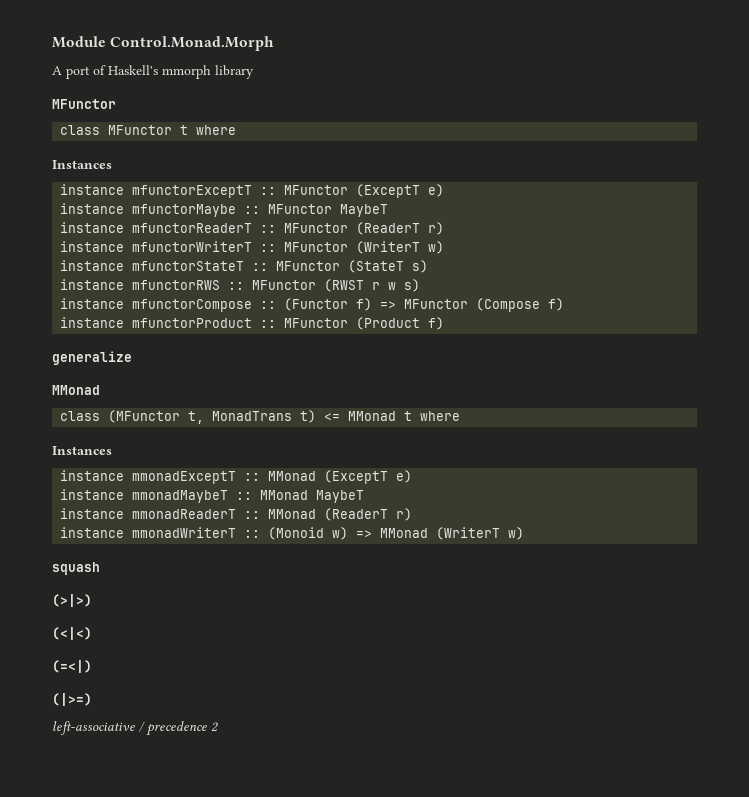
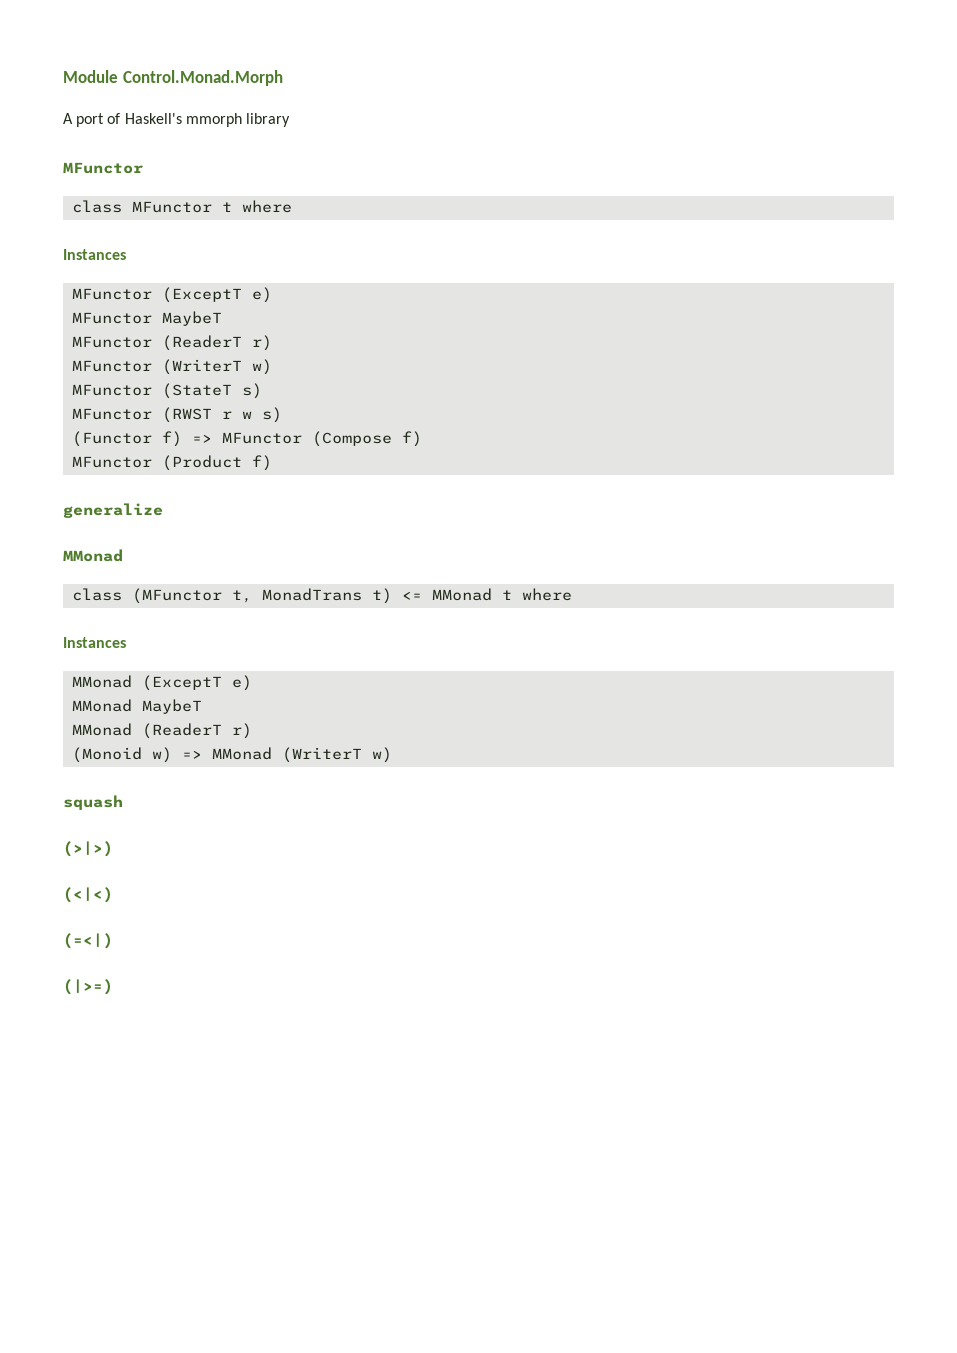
[60,184,277,198] instance mfunctorExceptT :: -> (126, 254) none
[60,203,261,217] instance mfunctorMaybe :: -> (273, 295) none
[60,222,277,233] instance mfunctorReaderT :: -> (223, 318) none
[60,241,277,252] instance mfunctorWriterT :: -> (273, 343) none
[60,260,269,271] instance mfunctorStateT :: -> (273, 367) none
[60,279,245,290] instance mfunctorRWS :: -> (263, 391) none
[60,298,277,312] instance mfunctorCompose :: -> (283, 415) none
[60,317,277,328] instance mfunctorProduct :: -> (423, 439) none
[60,470,261,484] instance mmonadExceptT :: -> (126, 642) none
[60,489,253,503] instance mmonadMaybeT :: -> (253, 683) none
[60,508,261,519] instance mmonadReaderT :: -> (203, 706) none
[60,527,261,538] instance mmonadWriterT :: -> (253, 731) none
[52,721,219,736] // left-associative / precedence 2 -> (113, 987) none

